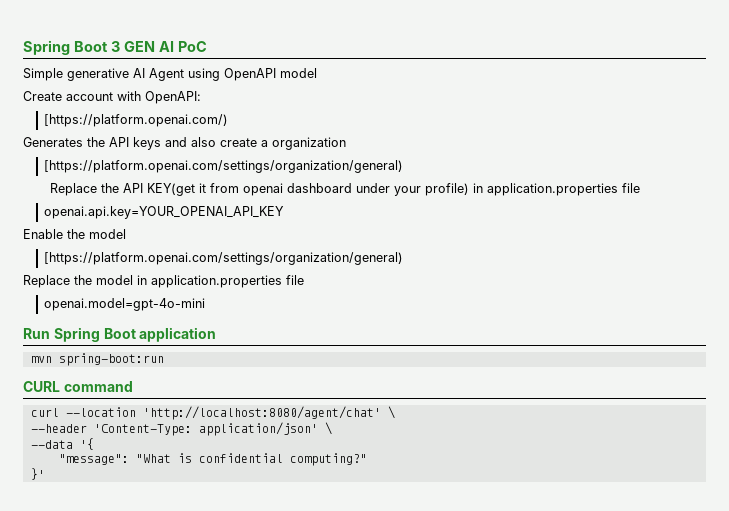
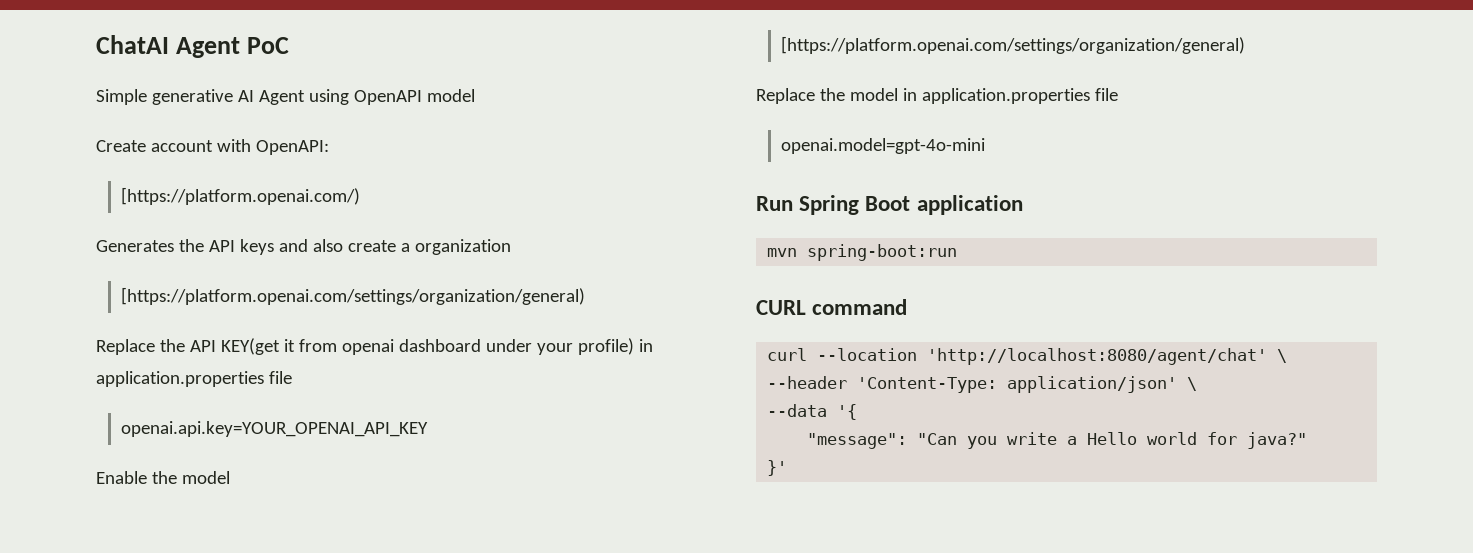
[23,40,174,55] Spring Boot 3 GEN AI -> [96,35,241,58] ChatAI Agent
[135,453,367,466] "What is confidential computing?" -> [917,432,1308,449] "Can you write a Hello world for java?"

